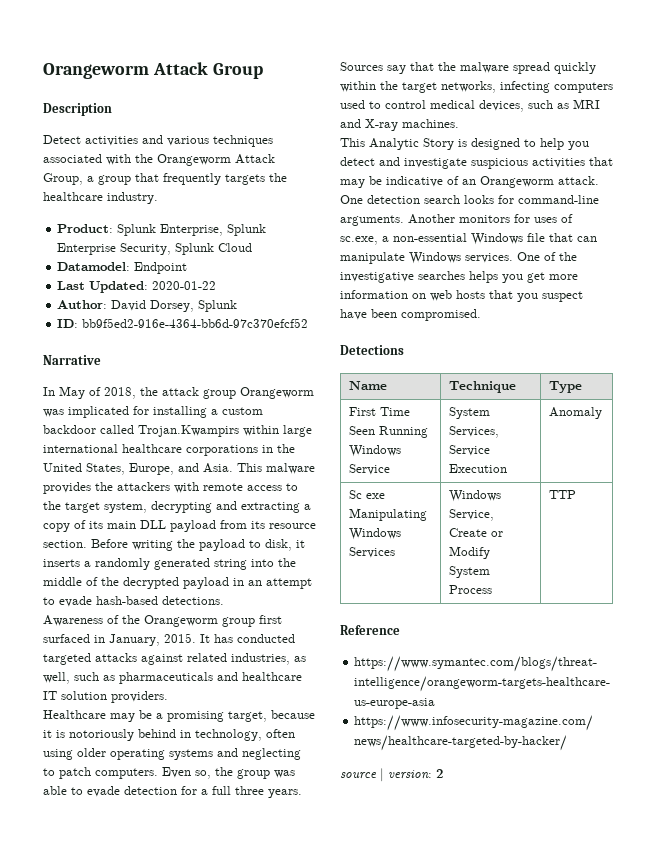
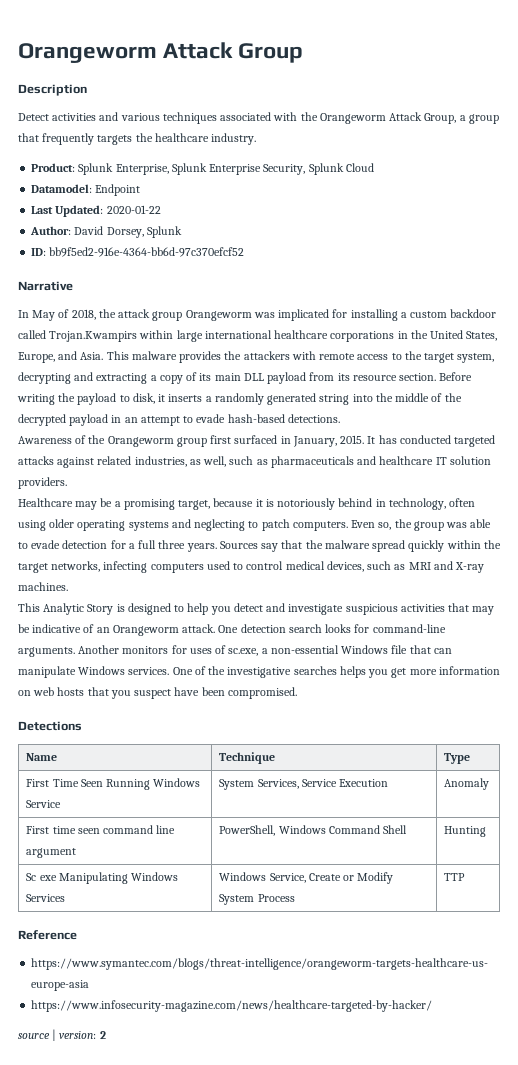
(602, 413) none -> [26,825,176,834] [26,848,77,858] [219,825,407,836] [444,826,487,837] // First time seen command line argument | PowerShell, Windows Command Shell | Hunting

